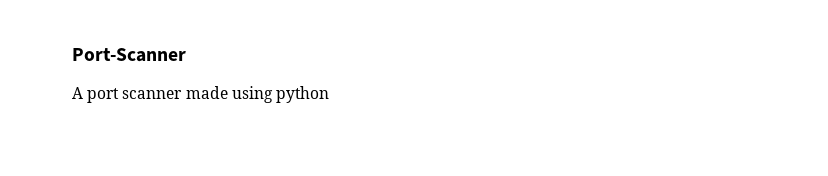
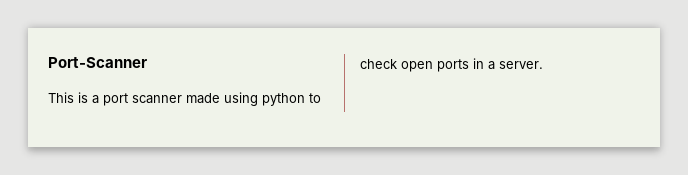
[72,87,83,99] A -> [48,92,99,104] This is a
(329, 94) none -> [309,93,321,103] [360,58,543,72] to check open ports in a server.

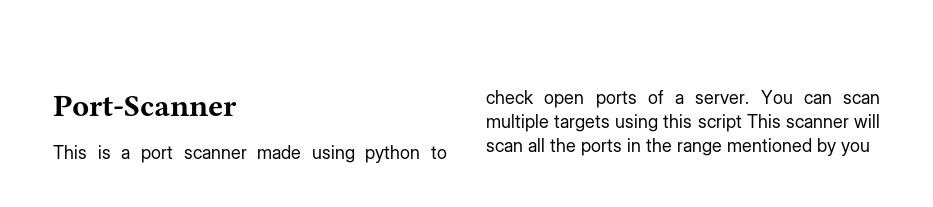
[473,58,484,69] in -> [647,90,664,104] of
(543, 65) none -> [760,90,880,104] [486,114,880,132] [486,138,870,156] You can scan multiple targets using this script This scanner will scan all the ports in the range mentioned by you

